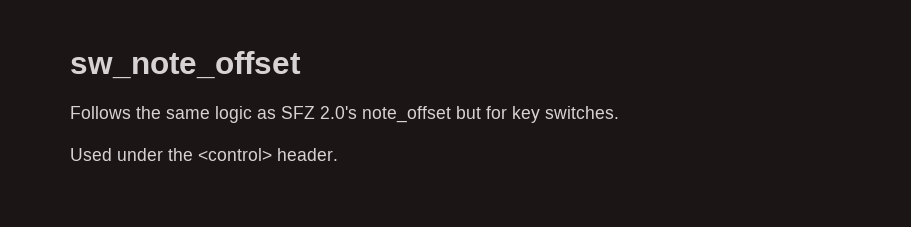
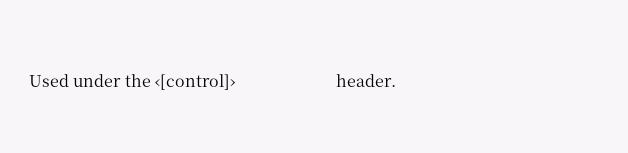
[70,51,301,79] [70,106,619,123] sw_note_offset // Follows the same logic as SFZ 2.0's note_offset but for key switches. // -> (29, 80) none
[198,148,272,161] <control> -> [154,74,235,90] ‹[control]›

